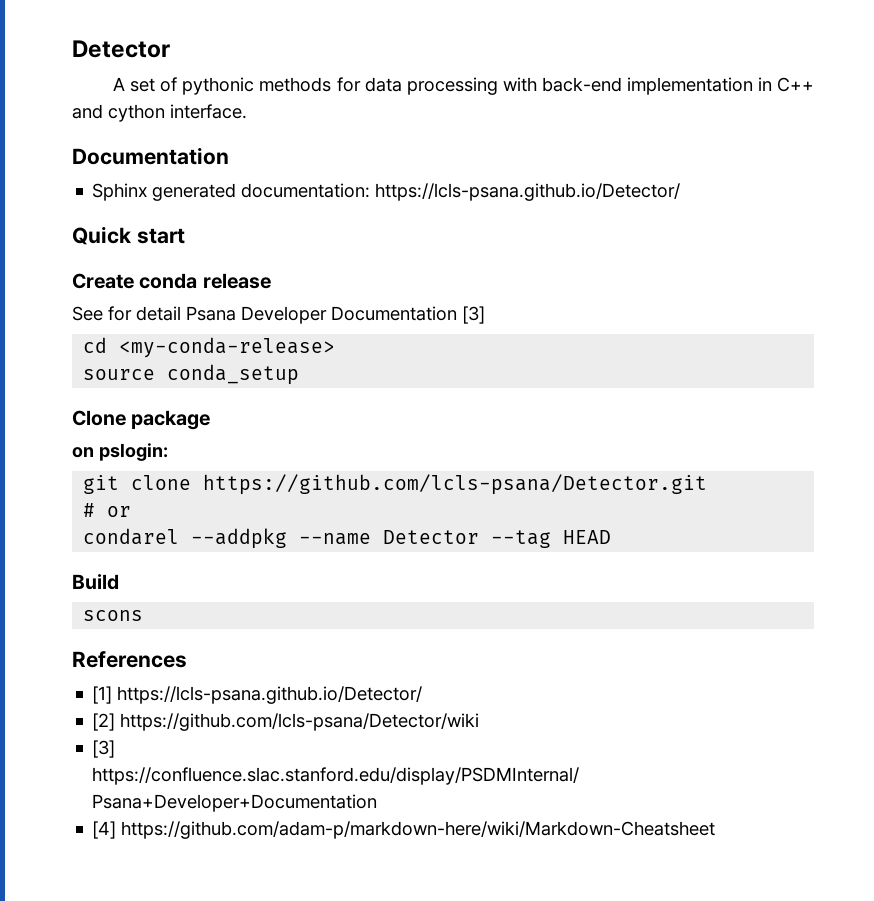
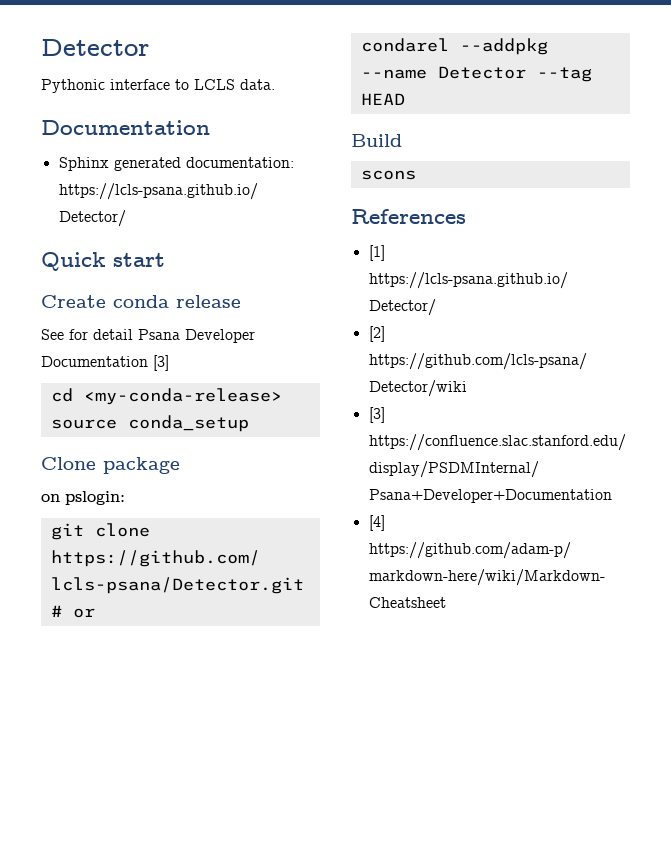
[113,77,814,95] [72,104,247,122] A set of pythonic methods for data processing with back-end implementation in C++ and cython interface. -> [41,79,275,93] Pythonic interface to LCLS data.

